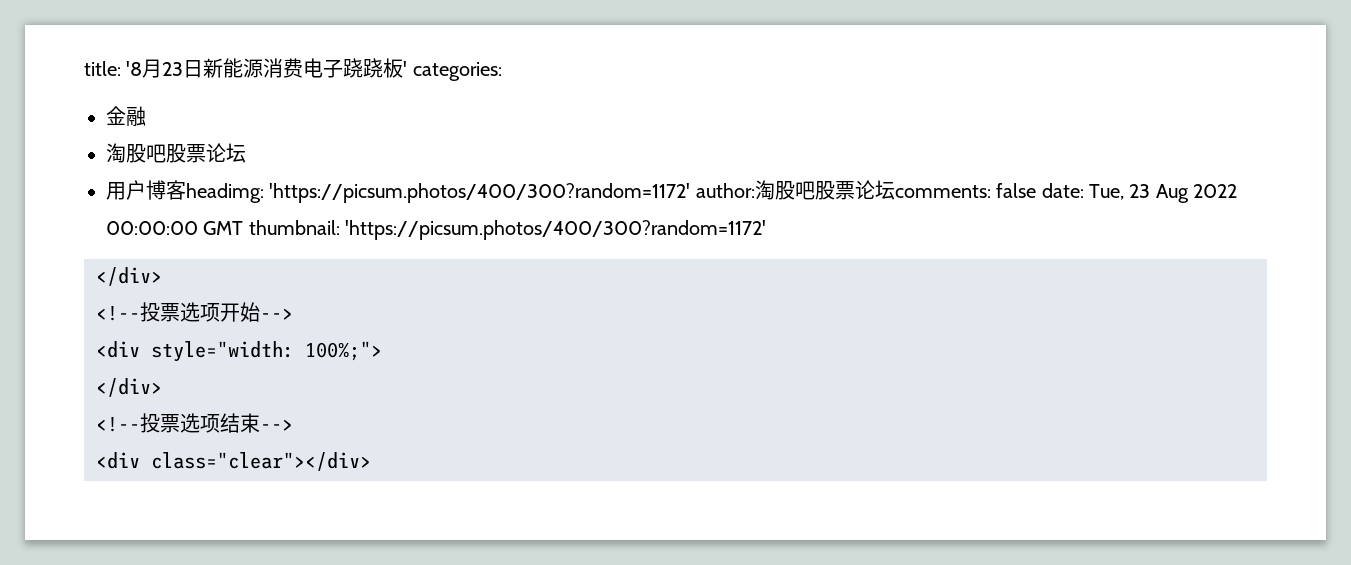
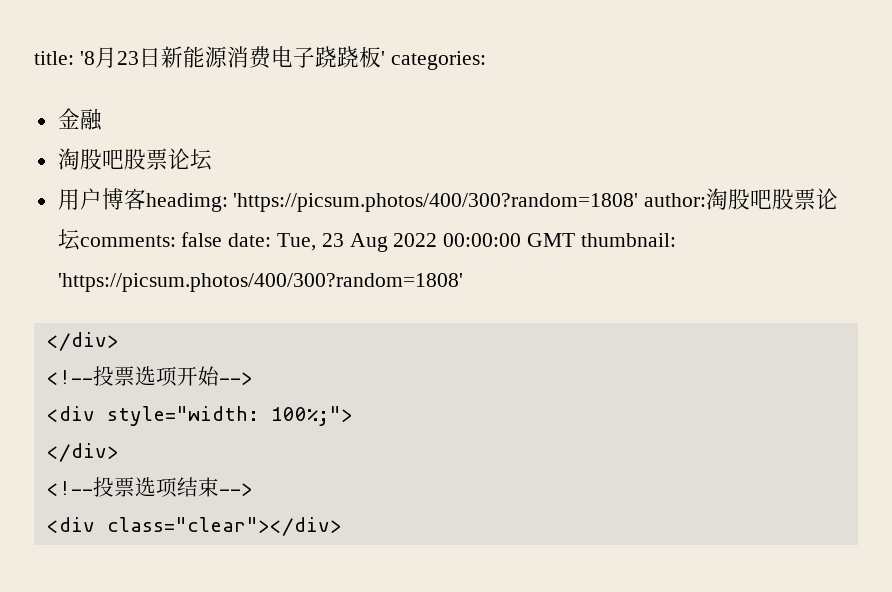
[269,183,691,203] 'https://picsum.photos/400/300?random=1172' -> [233,193,639,212] 'https://picsum.photos/400/300?random=1808'
[345,220,767,240] 'https://picsum.photos/400/300?random=1172' -> [57,273,463,292] 'https://picsum.photos/400/300?random=1808'

